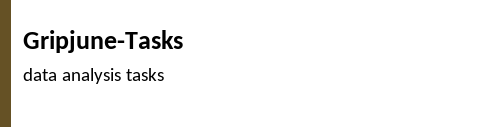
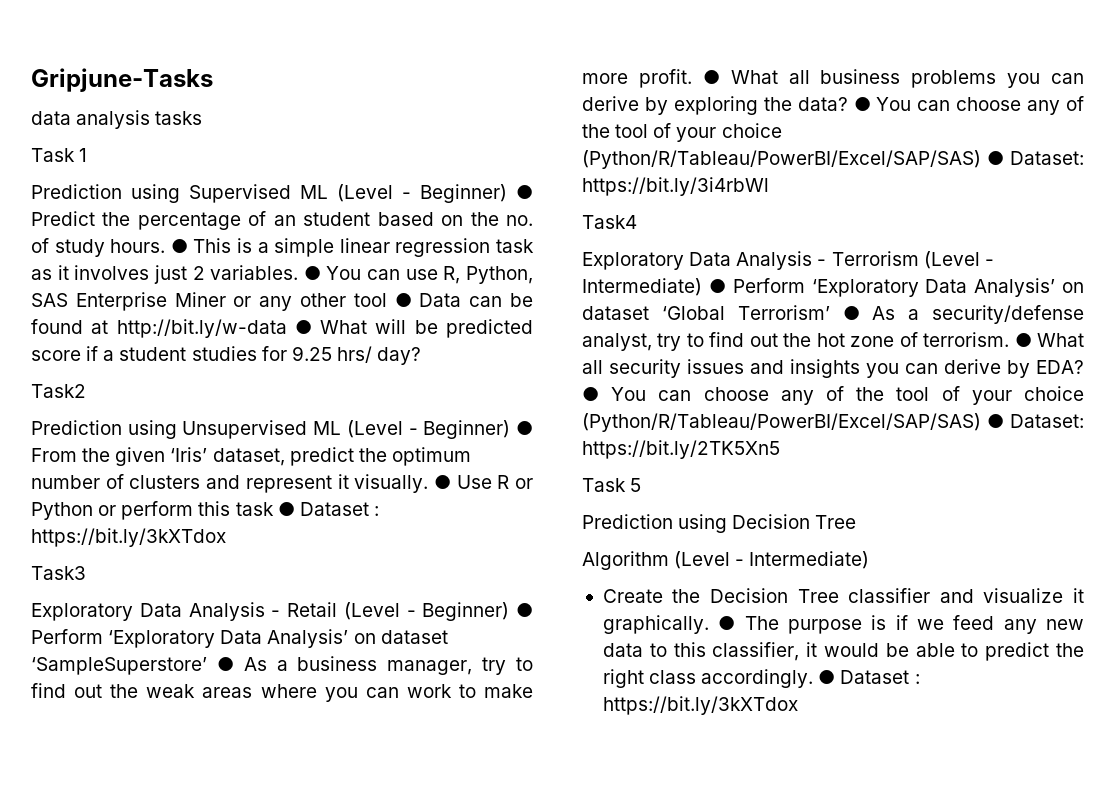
(164, 74) none -> [31,148,88,162] [31,184,533,203] [31,211,533,230] [31,238,534,257] [31,265,533,284] [31,292,534,311] [31,319,533,338] [31,346,422,365] [31,384,86,398] [31,420,533,439] [31,447,471,466] [31,474,533,493] [31,501,379,520] [31,528,226,547] [31,566,86,580] [31,602,533,621] [31,629,448,648] [31,656,533,675] [31,683,534,702] [582,69,1084,88] [582,96,1084,115] [582,123,782,142] [582,150,1084,169] [582,177,769,196] [582,215,637,229] [582,251,994,270] [582,278,1084,297] [582,305,1084,324] [582,332,1084,351] [582,359,1084,378] [582,386,1084,405] [582,413,1084,432] [582,440,780,459] [582,478,642,492] [582,514,857,533] [582,551,870,570] [602,588,1084,603] [602,615,1084,634] [602,642,1084,661] [602,669,920,688] [602,696,798,715] // Task 1 // Prediction using Supervised ML (Level - Beginner) ● Predict the percentage of an student based on the no. of study hours. ● This is a simple linear regression task as it involves just 2 variables. ● You can use R, Python, SAS Enterprise Miner or any other tool ● Data can be found at http://bit.ly/w-data ● What will be predicted score if a student studies for 9.25 hrs/ day? // Task2 // Prediction using Unsupervised ML (Level - Beginner) ● From the given ‘Iris’ dataset, predict the optimum number of clusters and represent it visually. ● Use R or Python or perform this task ● Dataset : https://bit.ly/3kXTdox // Task3 // Exploratory Data Analysis - Retail (Level - Beginner) ● Perform ‘Exploratory Data Analysis’ on dataset ‘SampleSuperstore’ ● As a business manager, try to find out the weak areas where you can work to make more profit. ● What all business problems you can derive by exploring the data? ● You can choose any of the tool of your choice (Python/R/Tableau/PowerBI/Excel/SAP/SAS) ● Dataset: https://bit.ly/3i4rbWl // Task4 // Exploratory Data Analysis - Terrorism (Level - Intermediate) ● Perform ‘Exploratory Data Analysis’ on dataset ‘Global Terrorism’ ● As a security/defense analyst, try to find out the hot zone of terrorism. ● What all security issues and insights you can derive by EDA? ● You can choose any of the tool of your choice (Python/R/Tableau/PowerBI/Excel/SAP/SAS) ● Dataset: https://bit.ly/2TK5Xn5 // Task 5 // Prediction using Decision Tree // Algorithm (Level - Intermediate) // Create the Decision Tree classifier and visualize it graphically. ● The purpose is if we feed any new data to this classifier, it would be able to predict the right class accordingly. ● Dataset : https://bit.ly/3kXTdox

